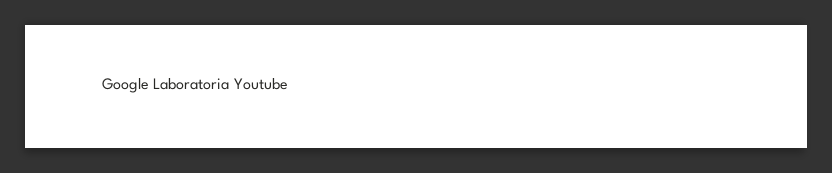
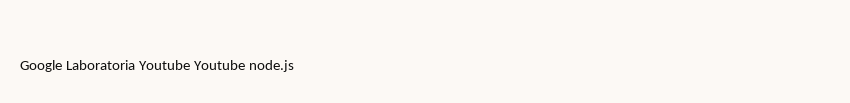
(288, 84) none -> [193,60,294,72] Youtube node.js

